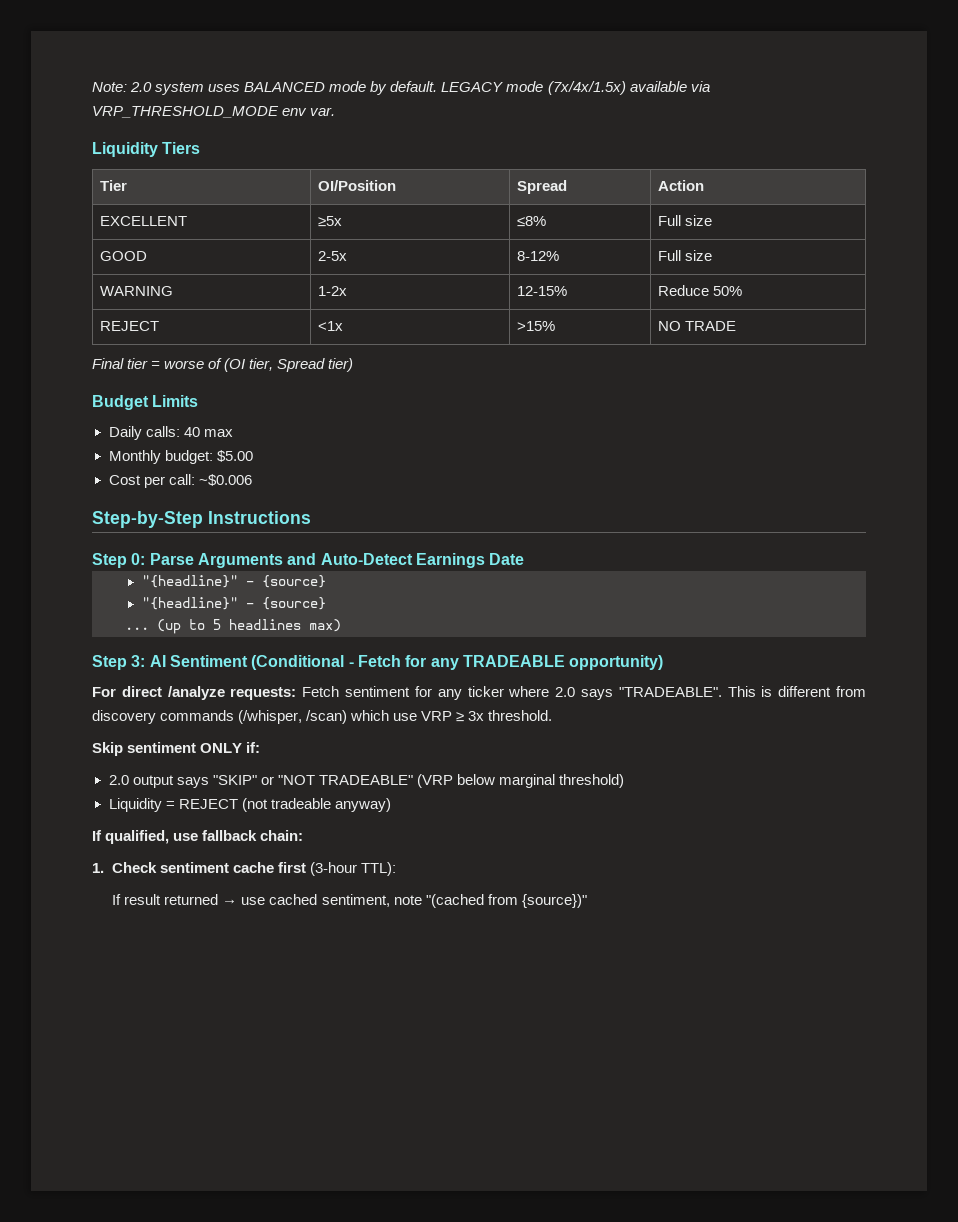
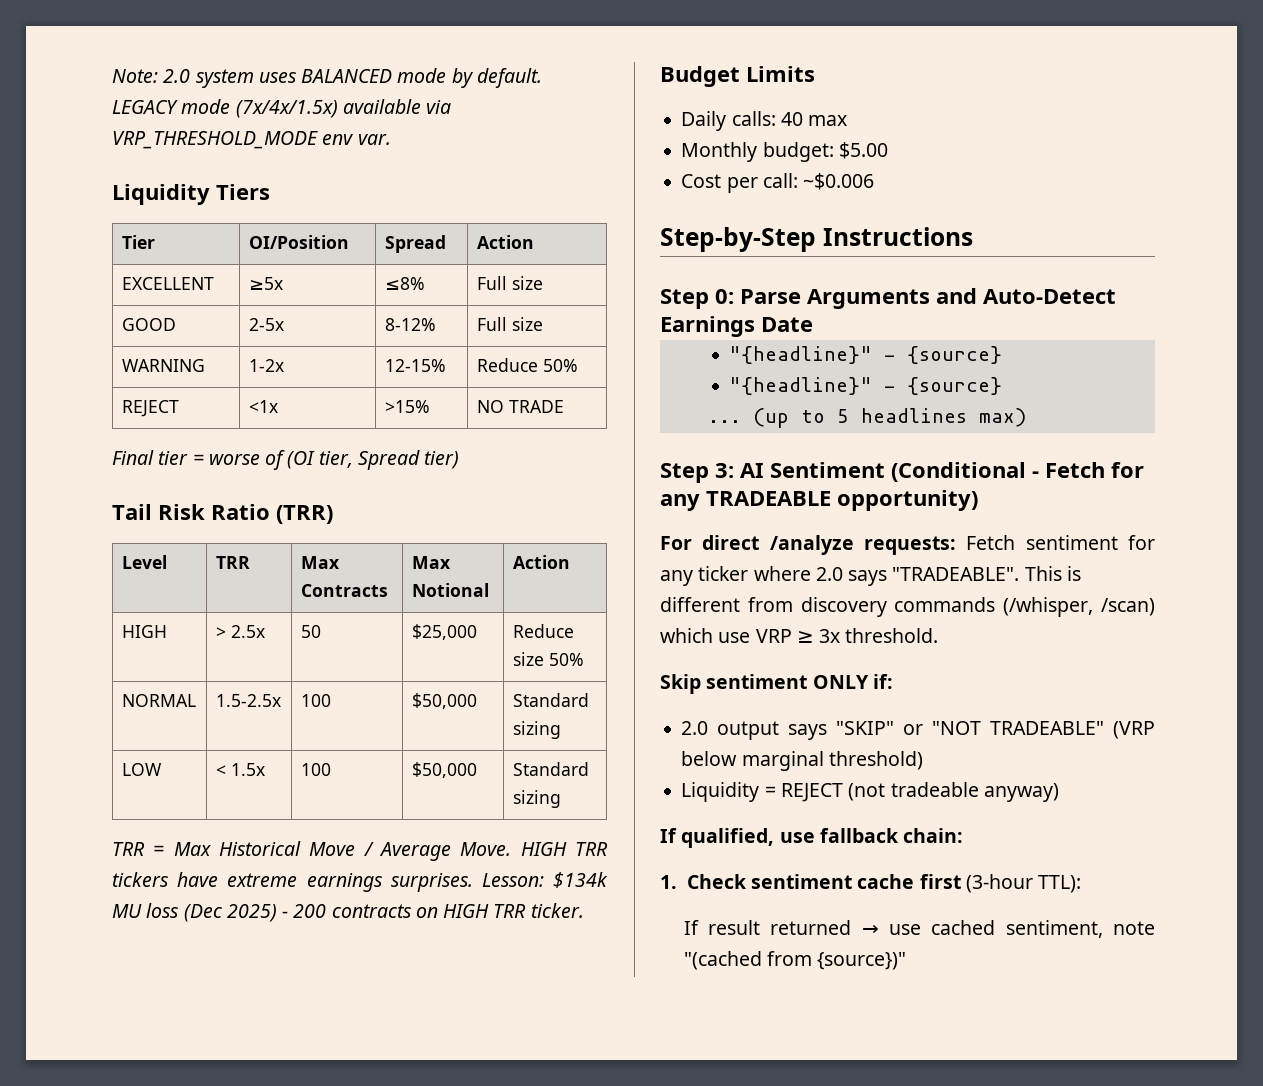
(354, 365) none -> [112,504,333,524] [121,555,167,569] [215,556,250,569] [300,556,340,569] [300,584,388,597] [411,556,451,569] [411,583,489,597] [512,555,570,569] [121,625,167,638] [215,625,265,638] [300,625,321,638] [411,624,477,640] [512,624,574,638] [512,652,584,666] [121,694,196,707] [215,694,281,707] [300,694,331,707] [411,693,477,709] [512,693,589,707] [512,721,561,739] [121,763,162,776] [215,763,265,776] [300,763,331,776] [411,762,477,778] [512,762,589,776] [512,790,561,808] [112,841,608,861] [112,872,608,892] [112,903,584,922] // Tail Risk Ratio (TRR) // Level | TRR | Max Contracts | Max Notional | Action // HIGH | > 2.5x | 50 | $25,000 | Reduce size 50% // NORMAL | 1.5-2.5x | 100 | $50,000 | Standard sizing // LOW | < 1.5x | 100 | $50,000 | Standard sizing // TRR = Max Historical Move / Average Move. HIGH TRR tickers have extreme earnings surprises. Lesson: $134k MU loss (Dec 2025) - 200 contracts on HIGH TRR ticker.

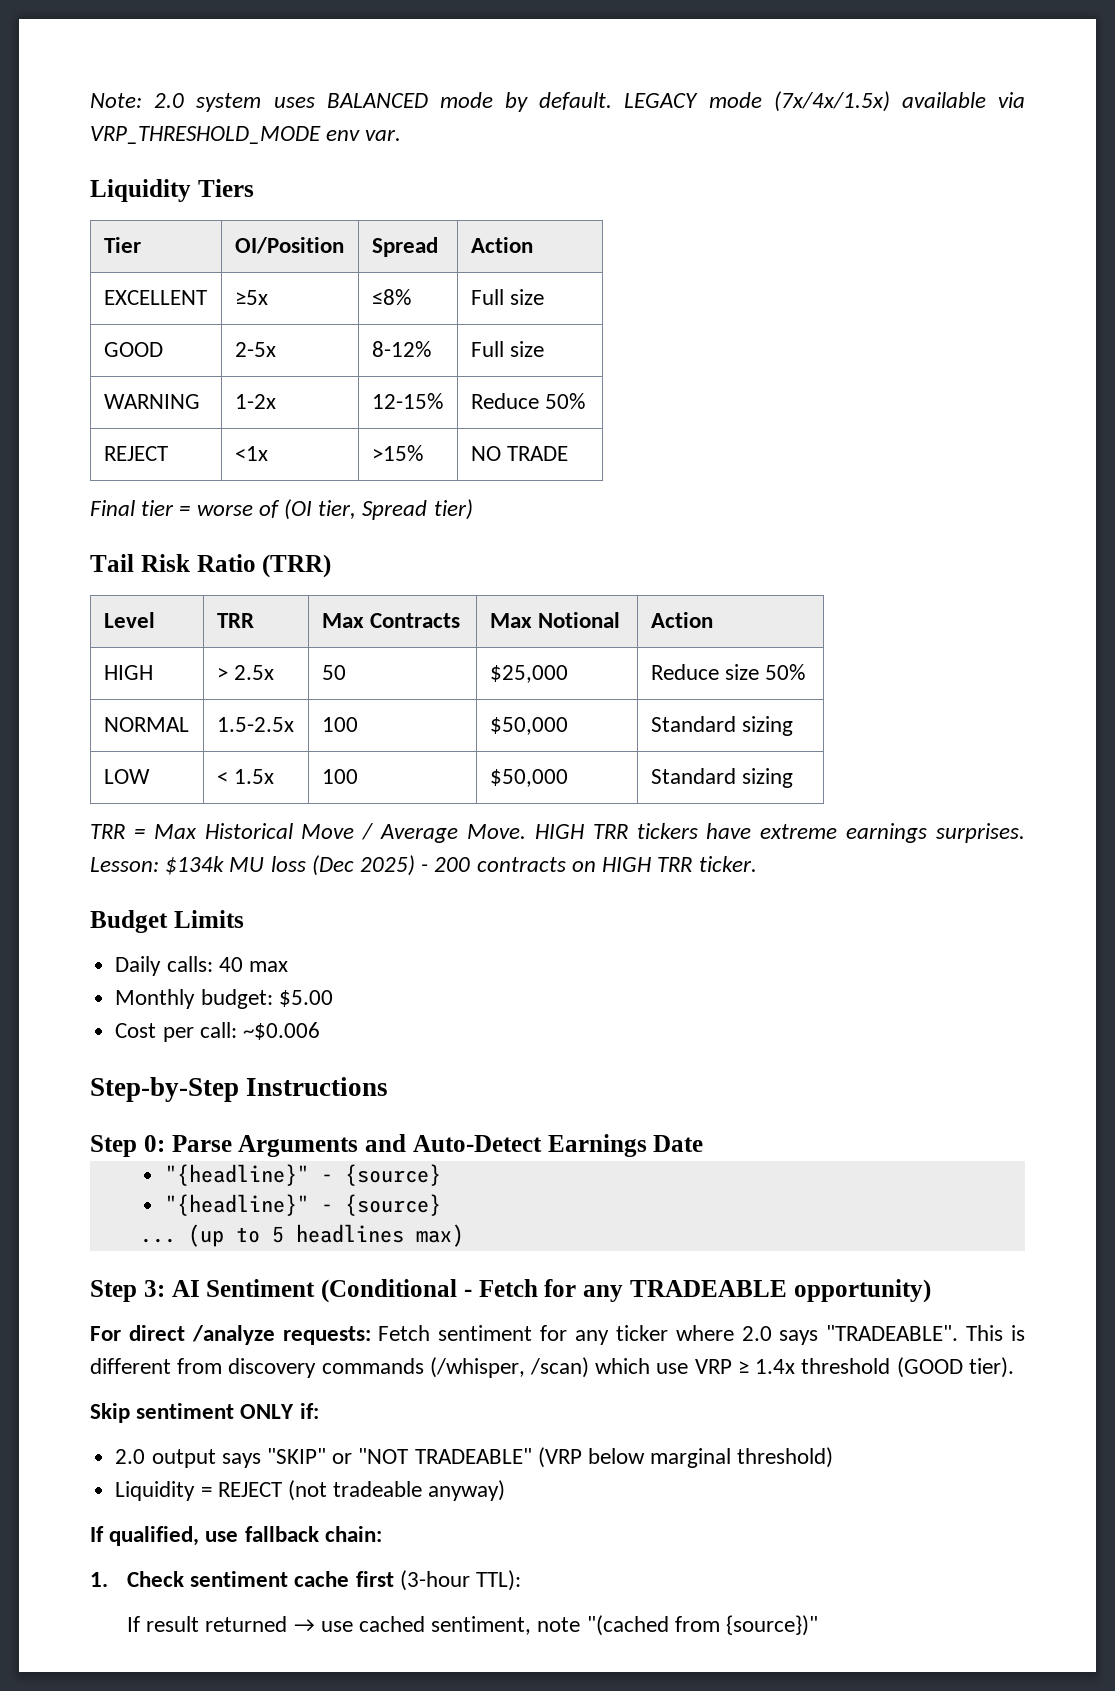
[819,628,939,643] 3x threshold. -> [755,1357,1014,1378] 1.4x threshold (GOOD tier).

